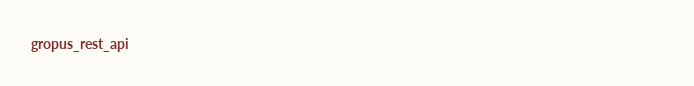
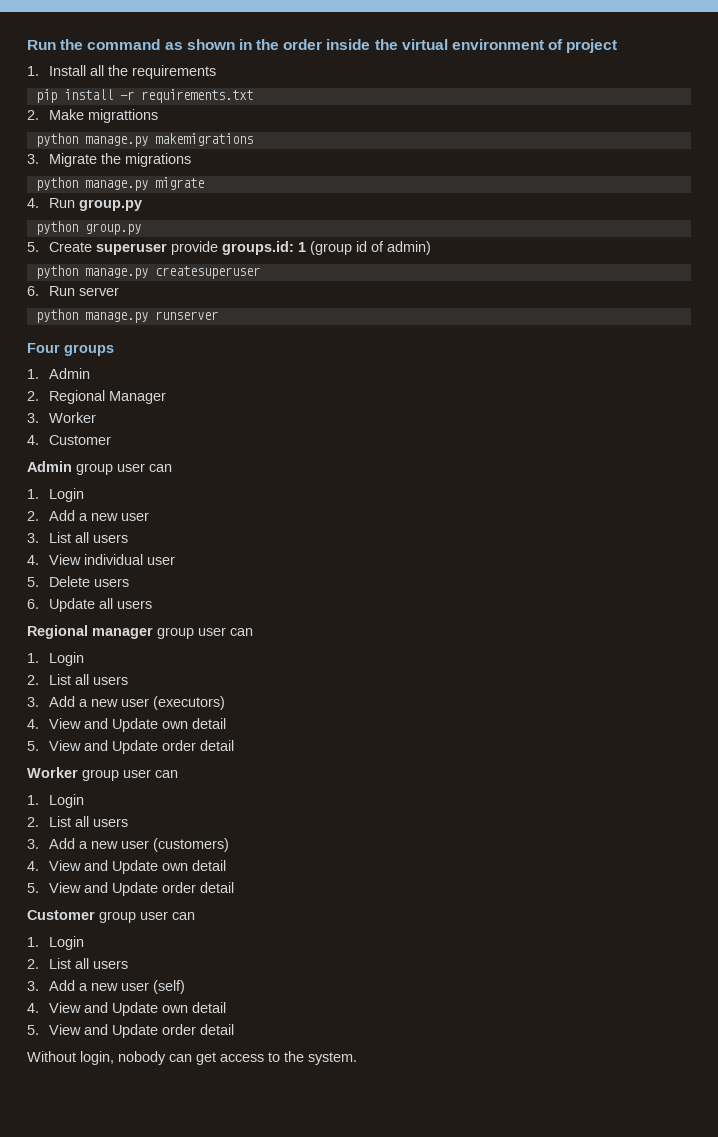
[31,38,129,52] gropus_rest_api -> [27,39,618,53] [27,65,217,79] [35,89,253,103] [27,109,159,123] [35,133,253,147] [27,153,192,167] [35,177,204,191] [27,198,143,211] [35,221,141,235] [27,241,432,255] [35,265,260,279] [27,286,120,296] [35,309,218,323] [27,343,114,356] [27,368,91,379] [27,390,167,404] [27,412,97,423] [27,435,112,445] [27,461,172,475] [27,488,85,502] [27,510,150,521] [27,532,129,543] [27,554,176,565] [27,576,130,587] [27,598,153,612] [27,625,253,639] [27,652,85,666] [27,674,129,685] [27,696,226,710] [27,718,227,732] [27,740,235,754] [27,767,178,781] [27,794,85,808] [27,816,129,827] [27,838,230,852] [27,860,227,874] [27,882,235,896] [27,910,195,923] [27,936,85,950] [27,958,129,969] [27,980,186,994] [27,1002,227,1016] [27,1024,235,1038] [27,1051,357,1065] Run the command as shown in the order inside the virtual environment of project // 1. Install all the requirements // pip install -r requirements.txt // 2. Make migrattions // python manage.py makemigrations // 3. Migrate the migrations // python manage.py migrate // 4. Run group.py // python group.py // 5. Create superuser provide groups.id: 1 (group id of admin) // python manage.py createsuperuser // 6. Run server // python manage.py runserver // Four groups // 1. Admin // 2. Regional Manager // 3. Worker // 4. Customer // Admin group user can // 1. Login // 2. Add a new user // 3. List all users // 4. View individual user // 5. Delete users // 6. Update all users // Regional manager group user can // 1. Login // 2. List all users // 3. Add a new user (executors) // 4. View and Update own detail // 5. View and Update order detail // Worker group user can // 1. Login // 2. List all users // 3. Add a new user (customers) // 4. View and Update own detail // 5. View and Update order detail // Customer group user can // 1. Login // 2. List all users // 3. Add a new user (self) // 4. View and Update own detail // 5. View and Update order detail // Without login, nobody can get access to the system.

